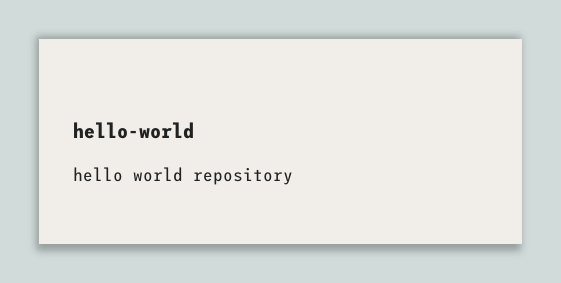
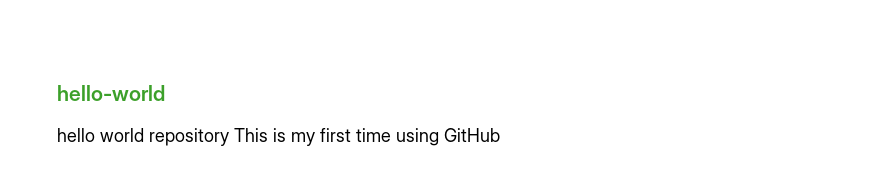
(293, 176) none -> [234,128,500,146] This is my first time using GitHub

